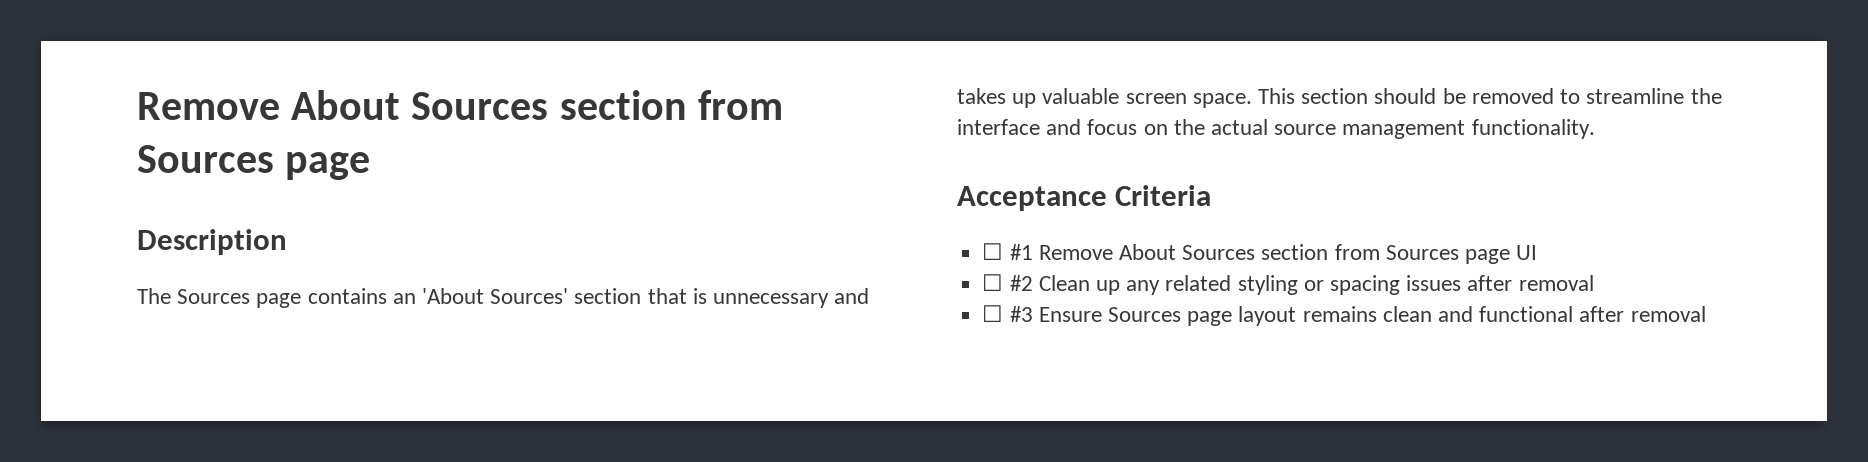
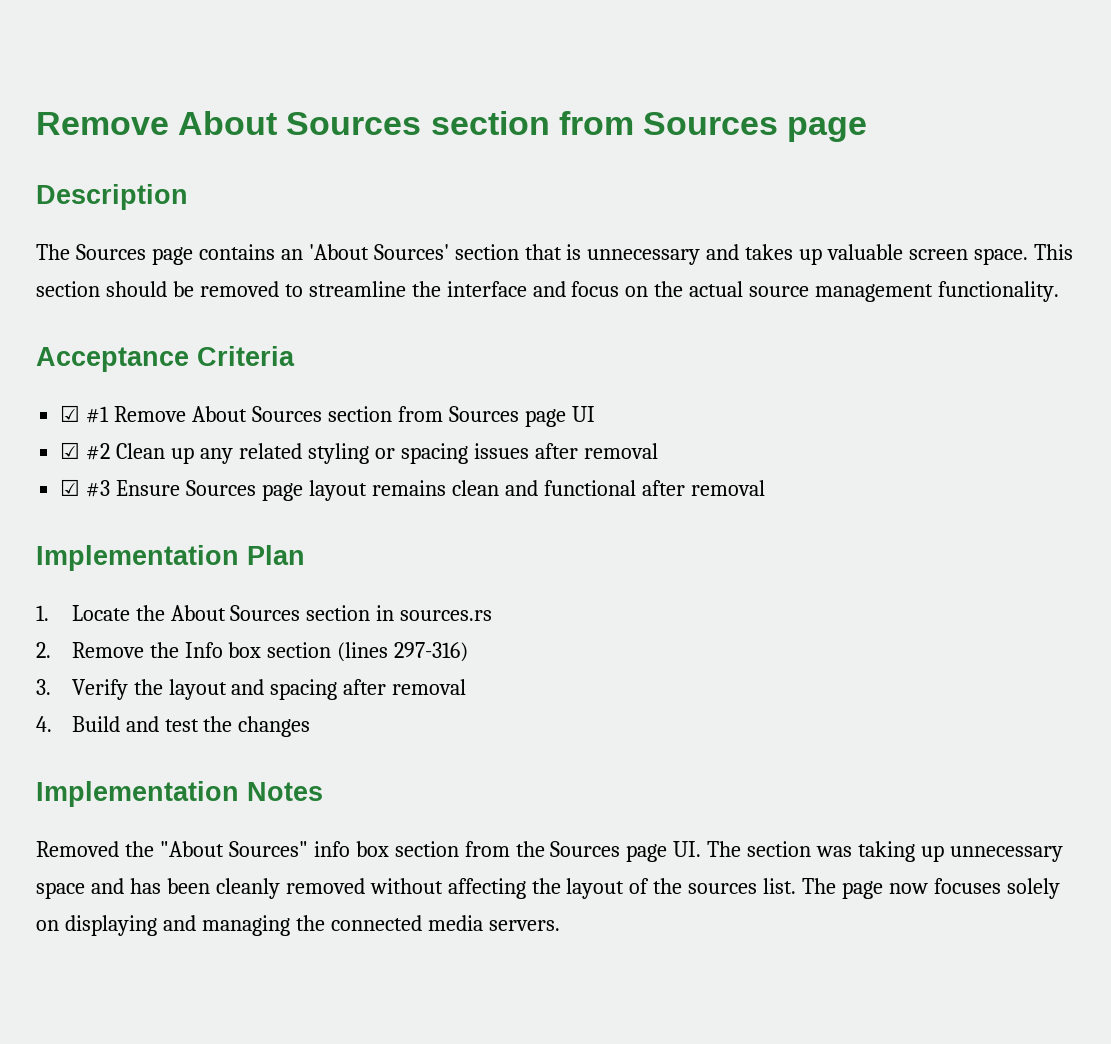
[982,243,1004,260] ☐ -> [60,405,81,422] ☑
[982,274,1004,291] ☐ -> [60,442,81,459] ☑
[982,305,1004,322] ☐ -> [60,479,81,496] ☑
(1706, 314) none -> [36,545,305,571] [36,605,493,621] [36,642,469,662] [36,679,467,700] [36,716,311,737] [36,781,323,807] [36,841,1063,862] [36,878,1060,899] [36,915,560,936] // Implementation Plan // 1. Locate the About Sources section in sources.rs // 2. Remove the Info box section (lines 297-316) // 3. Verify the layout and spacing after removal // 4. Build and test the changes // Implementation Notes // Removed the "About Sources" info box section from the Sources page UI. The section was taking up unnecessary space and has been cleanly removed without affecting the layout of the sources list. The page now focuses solely on displaying and managing the connected media servers.

